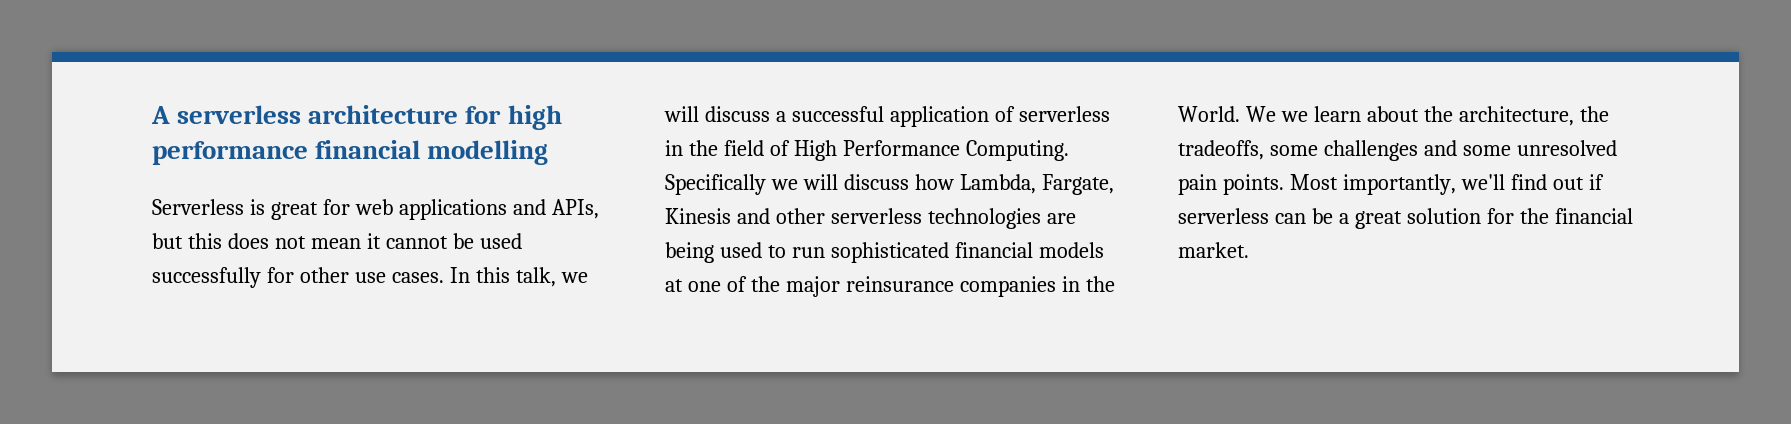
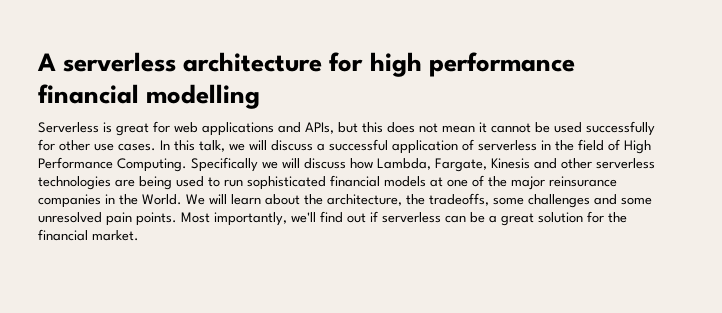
[1280,111,1308,122] we -> [209,194,227,204] will

